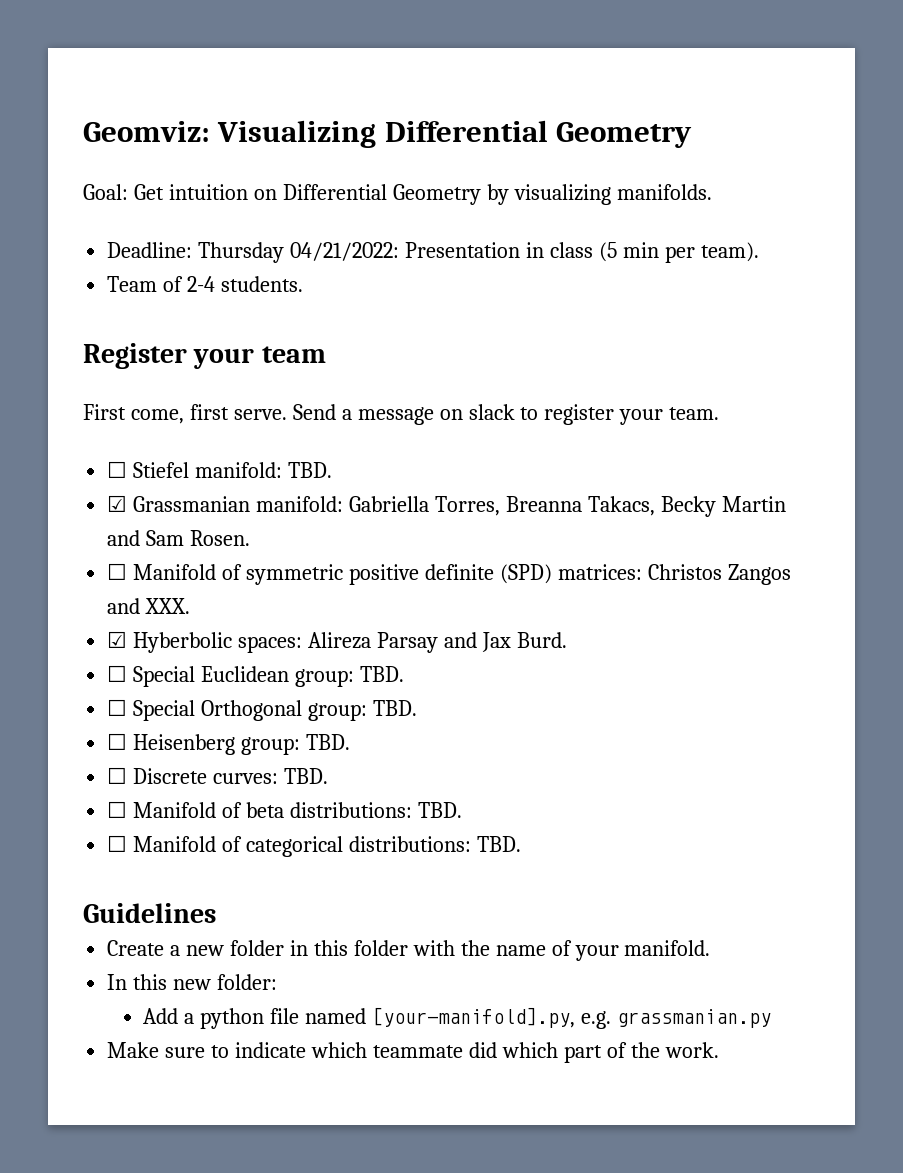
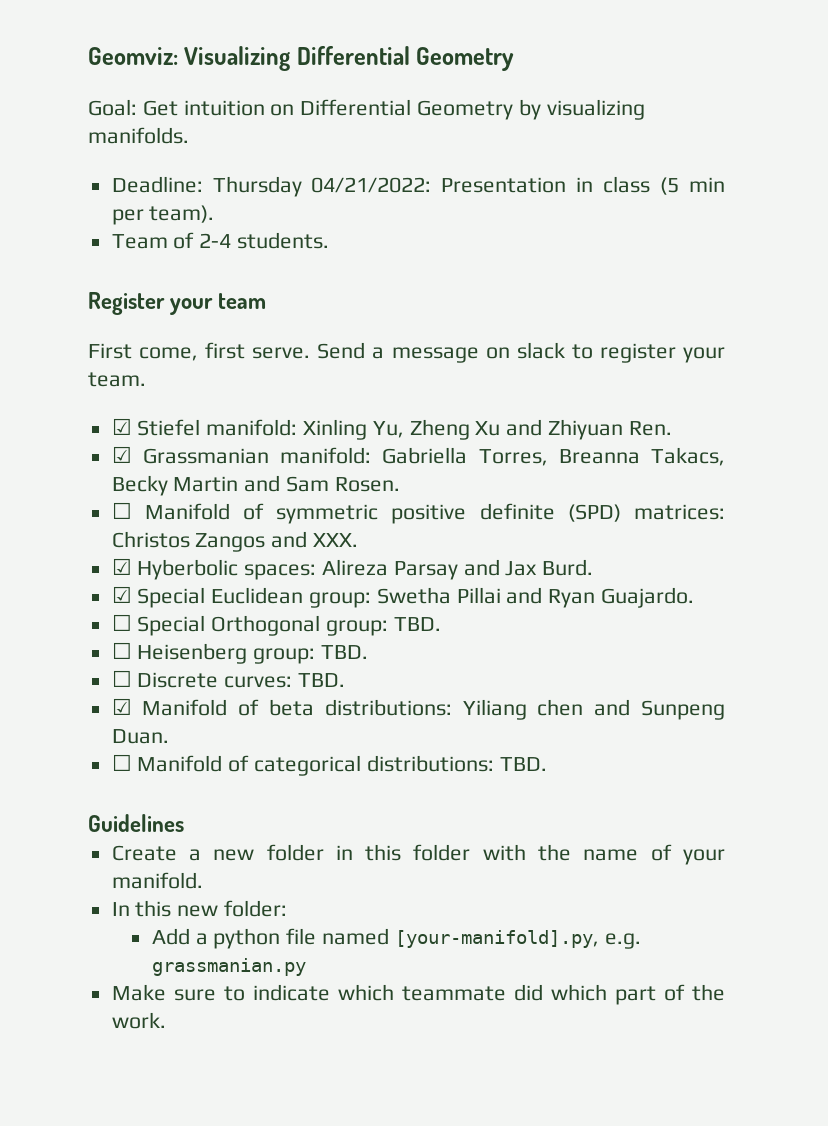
[107,461,128,478] ☐ -> [111,418,132,435] ☑
[288,462,333,478] TBD. -> [303,419,672,440] Xinling Yu, Zheng Xu and Zhiyuan Ren.
[107,665,128,682] ☐ -> [111,586,132,603] ☑
[359,666,404,682] TBD. -> [376,587,695,608] Swetha Pillai and Ryan Guajardo.
[107,801,128,818] ☐ -> [111,698,132,715] ☑
[417,802,462,818] TBD. -> [462,699,725,720] [111,729,169,744] Yiliang chen and Sunpeng Duan.

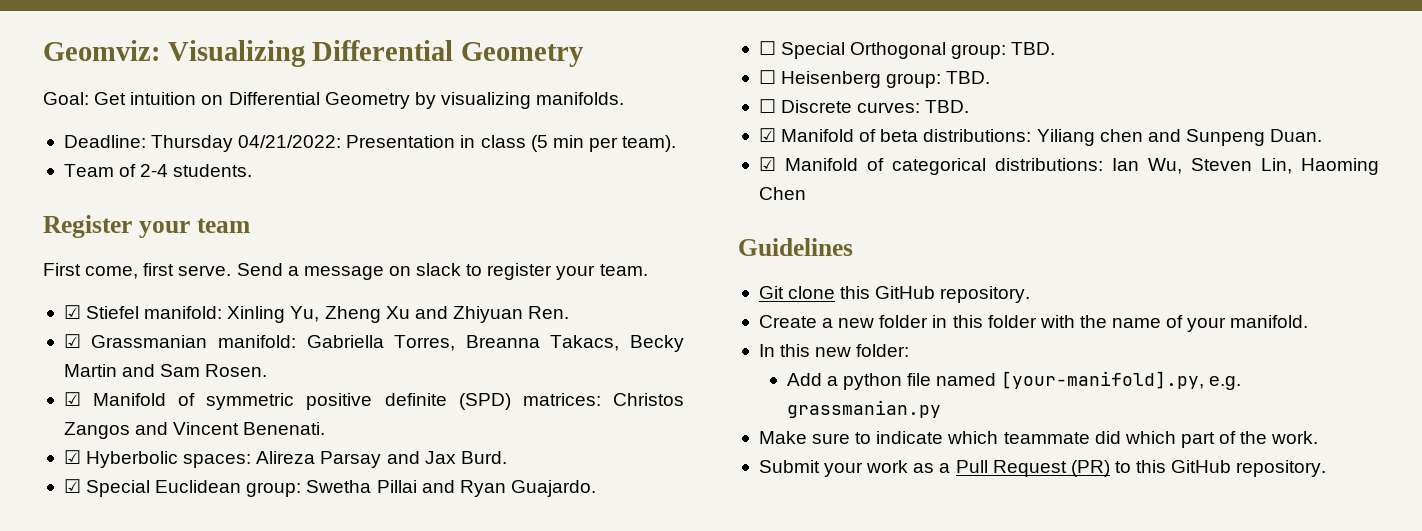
[111,502,132,519] ☐ -> [63,392,81,406] ☑
[313,533,359,547] XXX. -> [173,422,326,435] Vincent Benenati.
[111,754,132,771] ☐ -> [758,157,776,171] ☑
[499,757,547,771] [88,814,184,832] TBD. // Guidelines -> [1111,158,1380,175] [758,187,806,200] [738,238,853,256] [758,286,1031,303] Ian Wu, Steven Lin, Haoming Chen // Guidelines // Git clone this GitHub repository.
(166, 1020) none -> [758,460,1327,477] // Submit your work as a Pull Request (PR) to this GitHub repository.

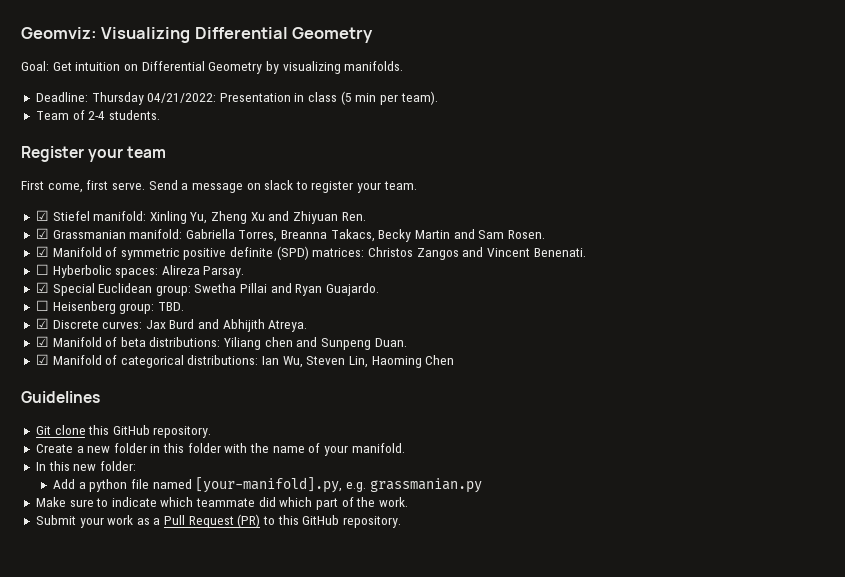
[63,450,81,464] ☑ -> [35,264,49,275] ☐
[320,451,507,468] Parsay and Jax Burd. -> [203,266,245,278] Parsay.
[758,41,1056,59] // ☐ Special Orthogonal group: TBD. -> (380, 289) none
[758,99,776,113] ☐ -> [35,318,49,329] ☑
[925,100,970,113] TBD. -> [145,319,308,332] Jax Burd and Abhijith Atreya.

